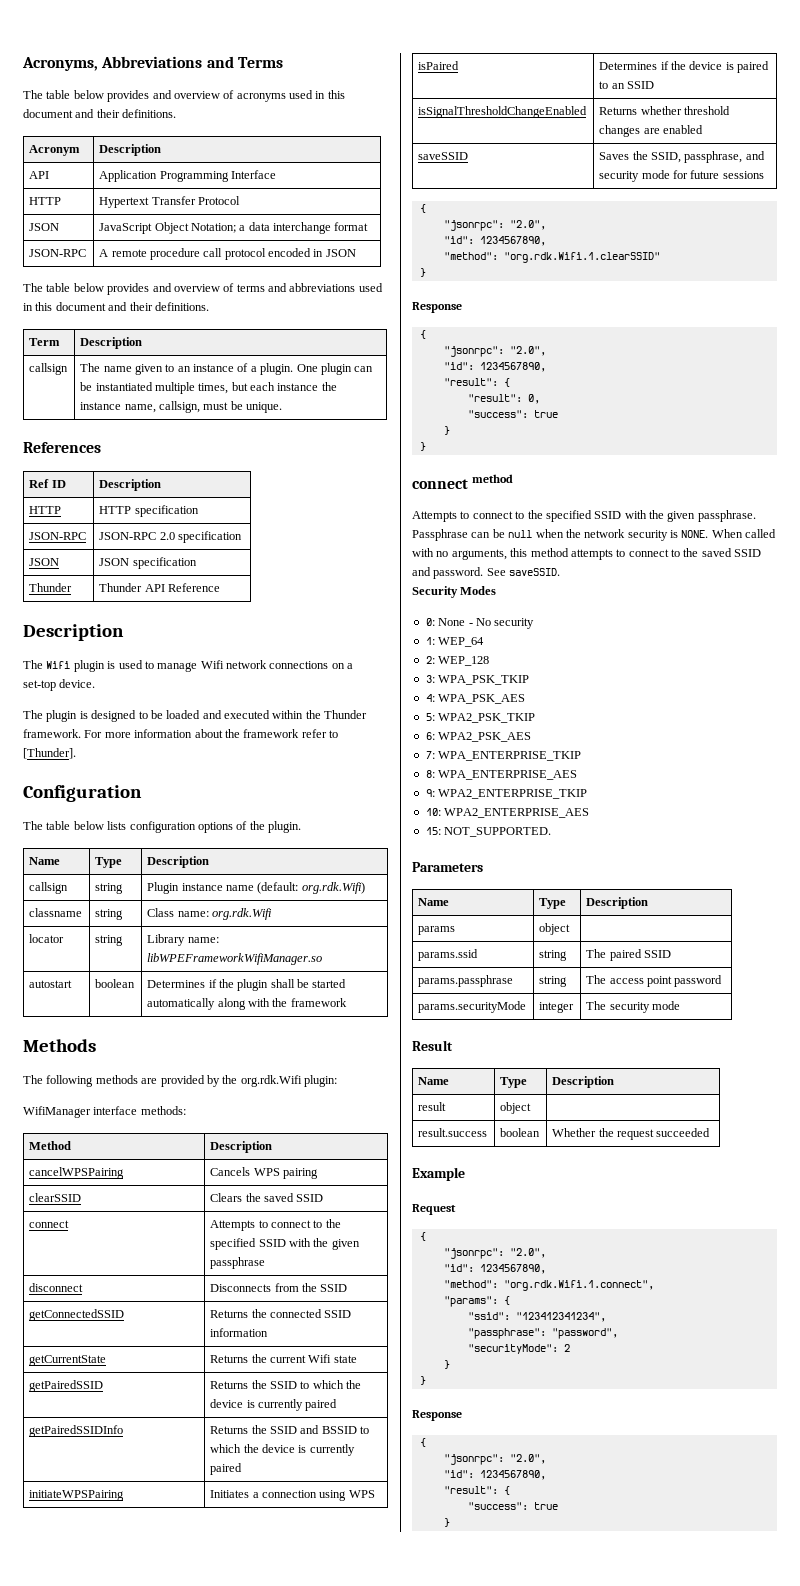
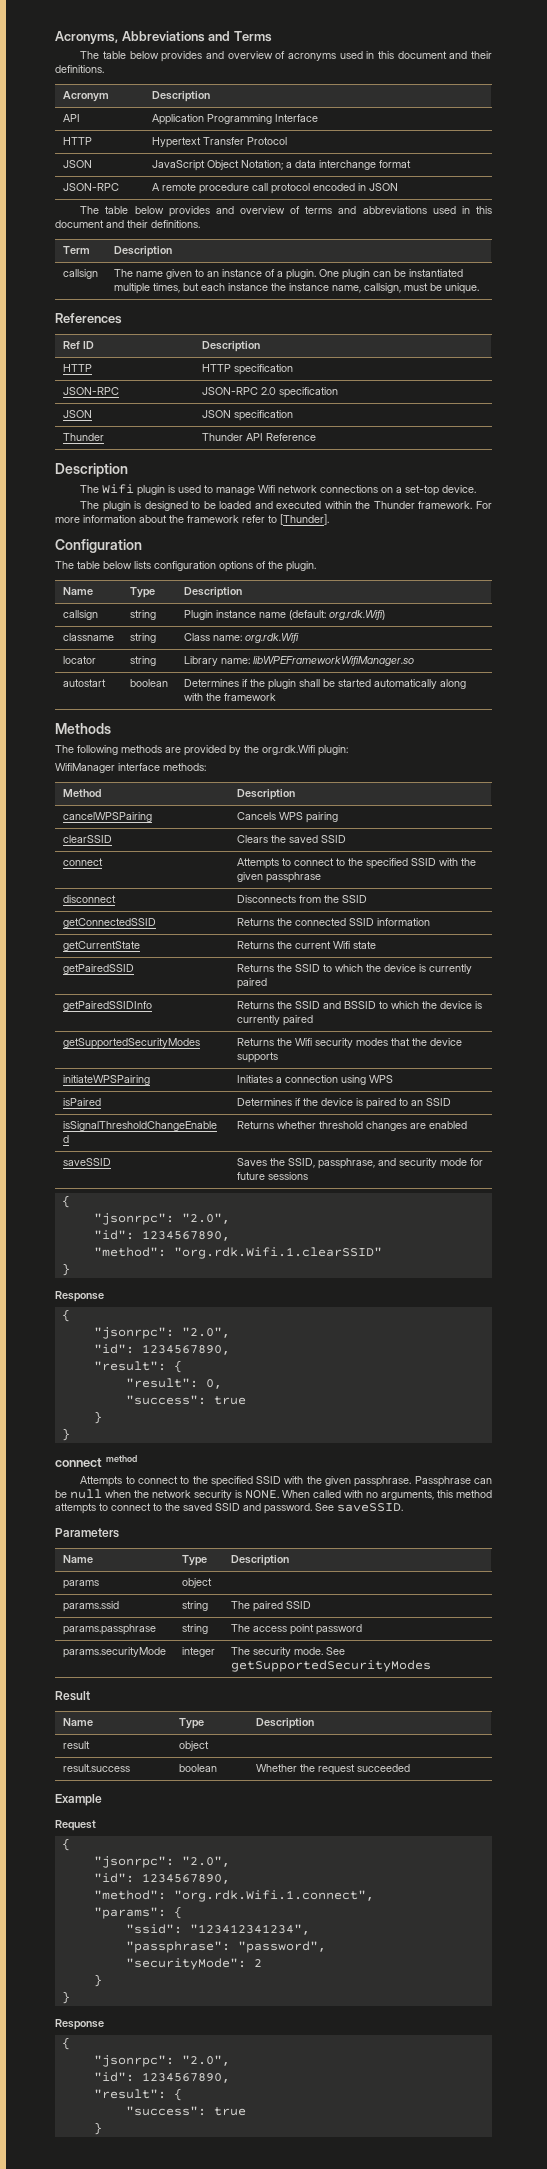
(243, 1469) none -> [62,1038,200,1049] [236,1038,462,1048] [236,1052,278,1063] // getSupportedSecurityModes | Returns the Wifi security modes that the device supports
[412,586,497,598] [425,618,535,629] [425,637,485,647] [425,656,490,666] [425,675,530,685] [425,694,526,704] [425,713,536,723] [425,732,532,742] [425,751,582,761] [425,770,578,780] [425,789,588,799] [425,808,590,818] [425,827,552,837] // Security Modes // 0: None - No security // 1: WEP_64 // 2: WEP_128 // 3: WPA_PSK_TKIP // 4: WPA_PSK_AES // 5: WPA2_PSK_TKIP // 6: WPA2_PSK_AES // 7: WPA_ENTERPRISE_TKIP // 8: WPA_ENTERPRISE_AES // 9: WPA2_ENTERPRISE_TKIP // 10: WPA2_ENTERPRISE_AES // 15: NOT_SUPPORTED. -> (403, 1507) none
[651,1001,680,1010] mode -> [293,1647,345,1655] [230,1660,431,1672] mode. See getSupportedSecurityModes

